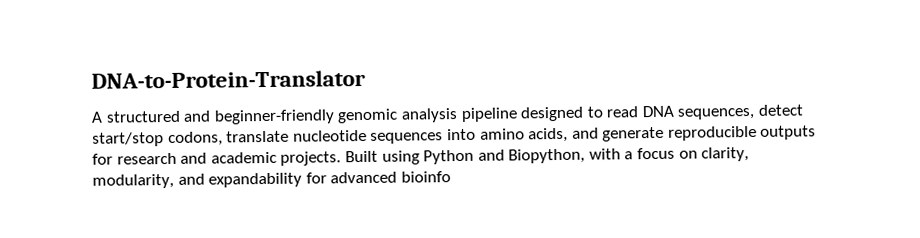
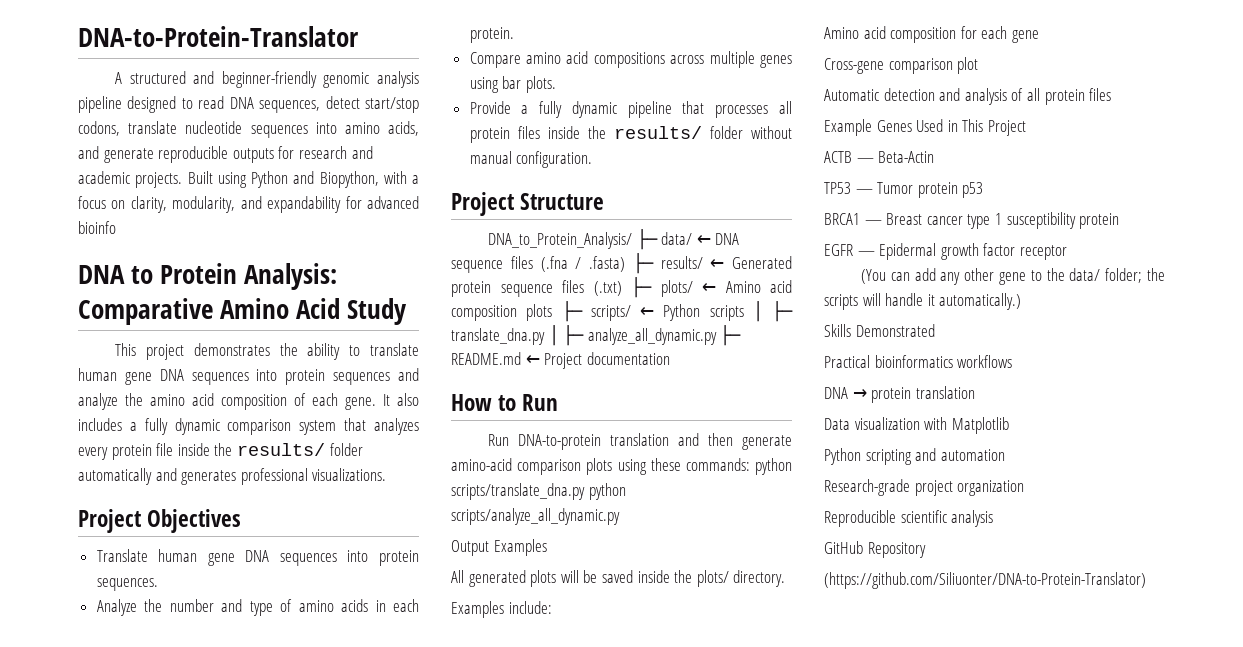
(451, 177) none -> [78,263,338,290] [78,298,408,325] [115,343,419,360] [78,368,419,385] [78,393,419,410] [78,418,419,435] [78,443,363,460] [78,468,387,485] [78,509,242,533] [96,549,419,566] [96,578,158,591] [96,599,419,616] [469,27,514,43] [469,51,792,68] [469,76,556,93] [469,101,792,118] [469,126,792,143] [469,151,593,168] [451,192,605,216] [488,229,740,250] [451,253,792,274] [451,277,792,298] [451,301,793,322] [451,325,742,346] [451,352,670,369] [451,394,559,411] [488,433,792,450] [451,458,792,475] [451,483,626,500] [451,508,620,525] [451,539,547,556] [451,570,786,587] [451,601,552,618] [824,26,1039,43] [824,57,979,74] [824,88,1112,105] [824,119,1026,136] [824,151,935,163] [824,182,984,198] [824,212,1120,229] [824,243,1067,260] [861,268,1165,285] [824,293,1022,310] [824,324,935,337] [824,355,1013,368] [824,386,975,403] [824,417,1009,434] [824,448,1005,465] [824,479,1025,496] [824,510,994,527] [824,541,926,558] [824,572,1146,589] // DNA to Protein Analysis: Comparative Amino Acid Study // This project demonstrates the ability to translate human gene DNA sequences into protein sequences and analyze the amino acid composition of each gene. It also includes a fully dynamic comparison system that analyzes every protein file inside the results/ folder automatically and generates professional visualizations. // Project Objectives // Translate human gene DNA sequences into protein sequences. // Analyze the number and type of amino acids in each protein. // Compare amino acid compositions across multiple genes using bar plots. // Provide a fully dynamic pipeline that processes all protein files inside the results/ folder without manual configuration. // Project Structure // DNA_to_Protein_Analysis/ ├─ data/ ← DNA sequence files (.fna / .fasta) ├─ results/ ← Generated protein sequence files (.txt) ├─ plots/ ← Amino acid composition plots ├─ scripts/ ← Python scripts │ ├─ translate_dna.py │ ├─ analyze_all_dynamic.py ├─ README.md ← Project documentation // How to Run // Run DNA-to-protein translation and then generate amino-acid comparison plots using these commands: python scripts/translate_dna.py python scripts/analyze_all_dynamic.py // Output Examples // All generated plots will be saved inside the plots/ directory. // Examples include: // Amino acid composition for each gene // Cross-gene comparison plot // Automatic detection and analysis of all protein files // Example Genes Used in This Project // ACTB — Beta-Actin // TP53 — Tumor protein p53 // BRCA1 — Breast cancer type 1 susceptibility protein // EGFR — Epidermal growth factor receptor // (You can add any other gene to the data/ folder; the scripts will handle it automatically.) // Skills Demonstrated // Practical bioinformatics workflows // DNA → protein translation // Data visualization with Matplotlib // Python scripting and automation // Research-grade project organization // Reproducible scientific analysis // GitHub Repository // (https://github.com/Siliuonter/DNA-to-Protein-Translator)

